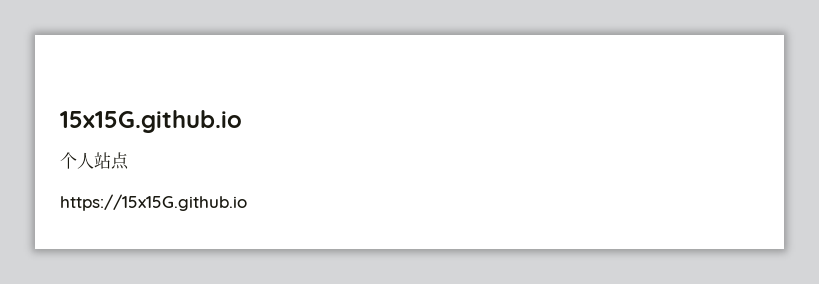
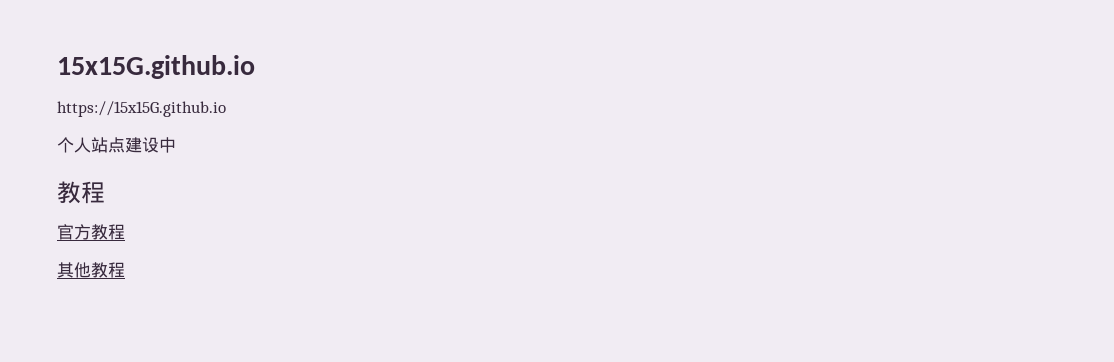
(242, 121) none -> [57,101,226,117] // https://15x15G.github.io
[60,194,247,211] // https://15x15G.github.io -> [125,137,176,153] [57,181,105,204] [57,224,125,240] [57,262,125,278] 建设中 // 教程 // 官方教程 // 其他教程

